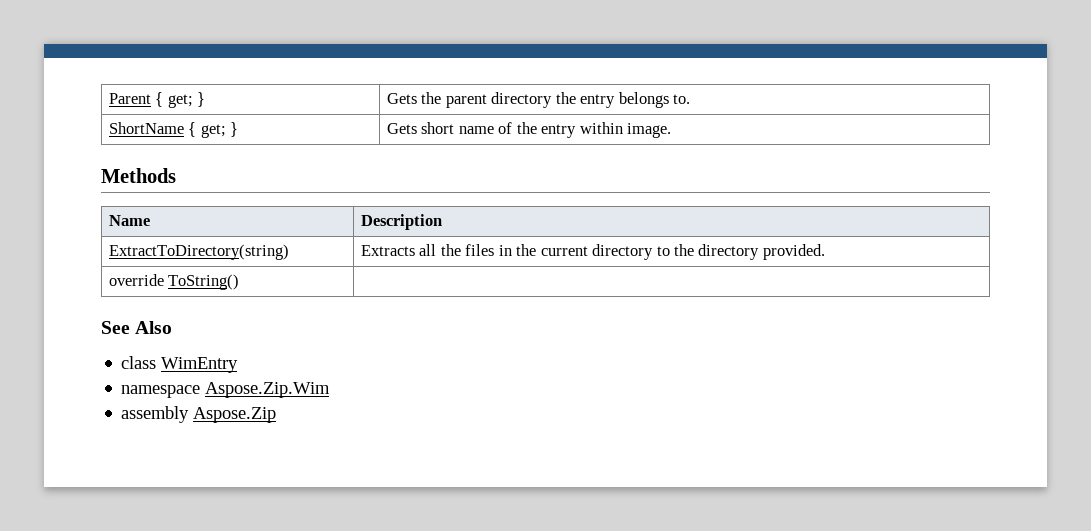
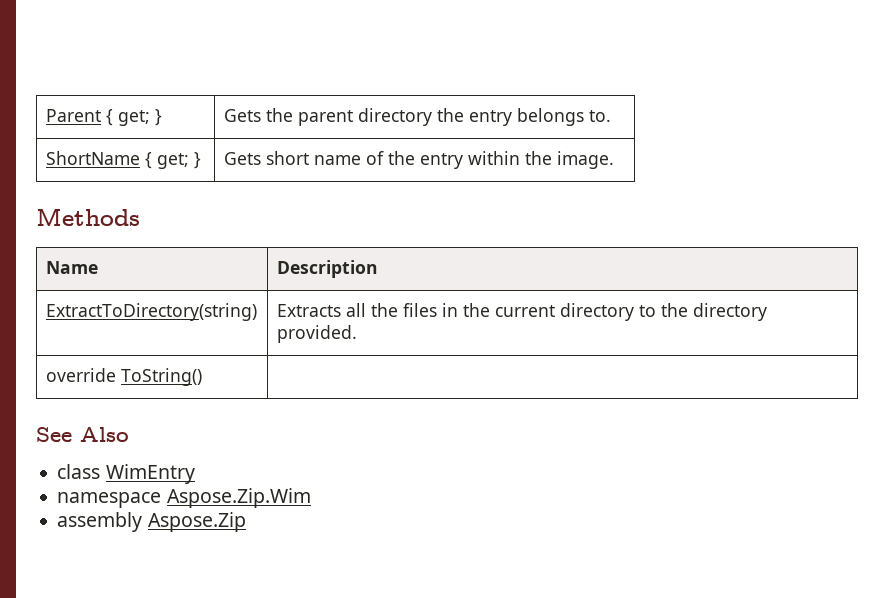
(623, 128) none -> [524,151,552,165] the

